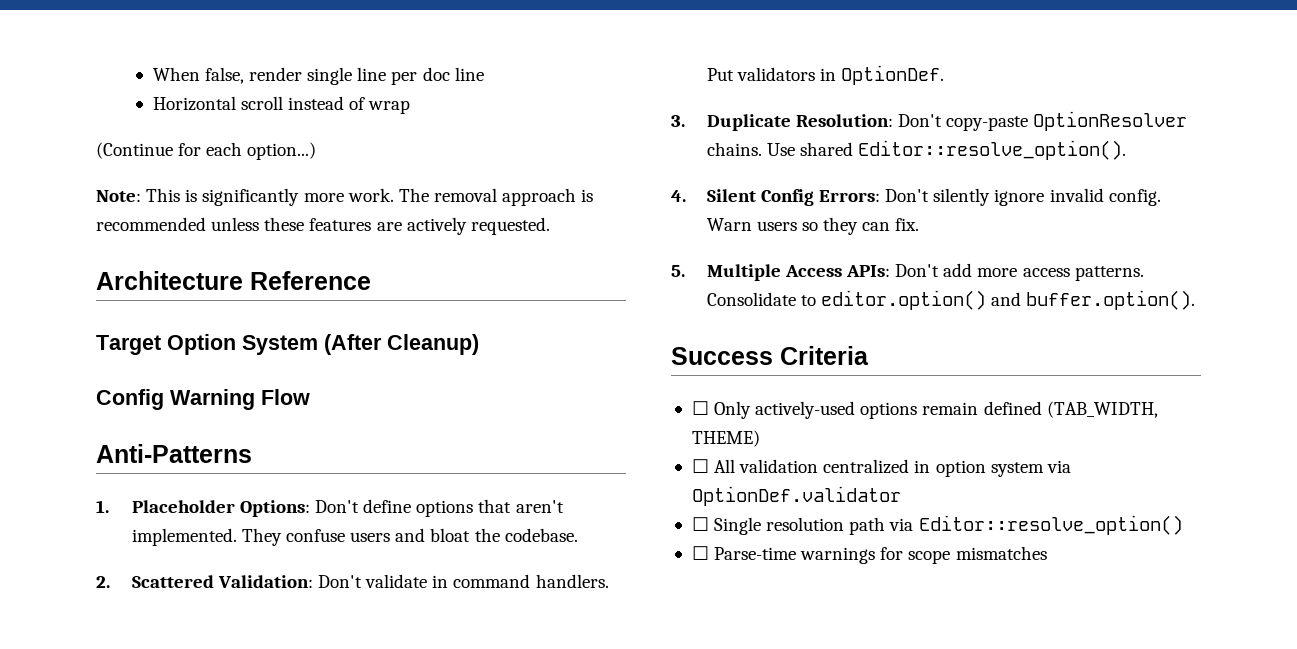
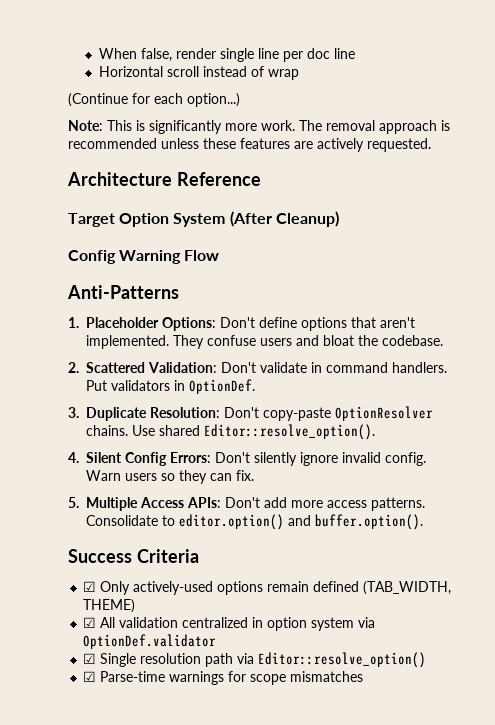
[691,401,709,415] ☐ -> [83,581,97,592] ☑
[691,459,709,473] ☐ -> [83,617,97,628] ☑
[691,517,709,531] ☐ -> [83,653,97,664] ☑
[691,546,709,560] ☐ -> [83,671,97,682] ☑

